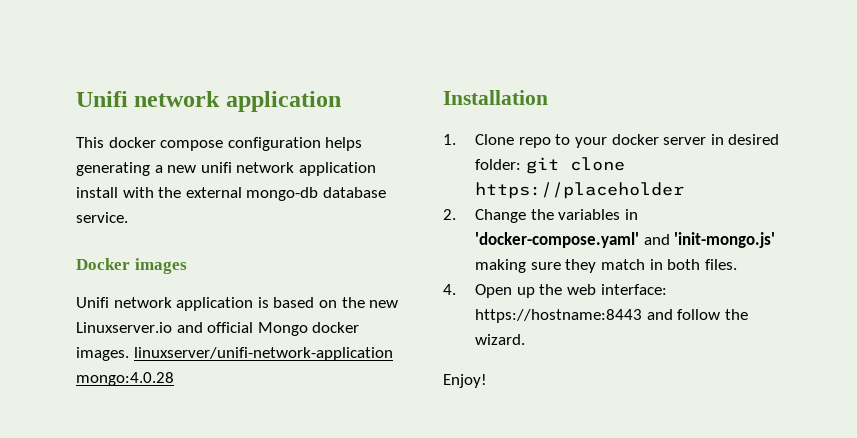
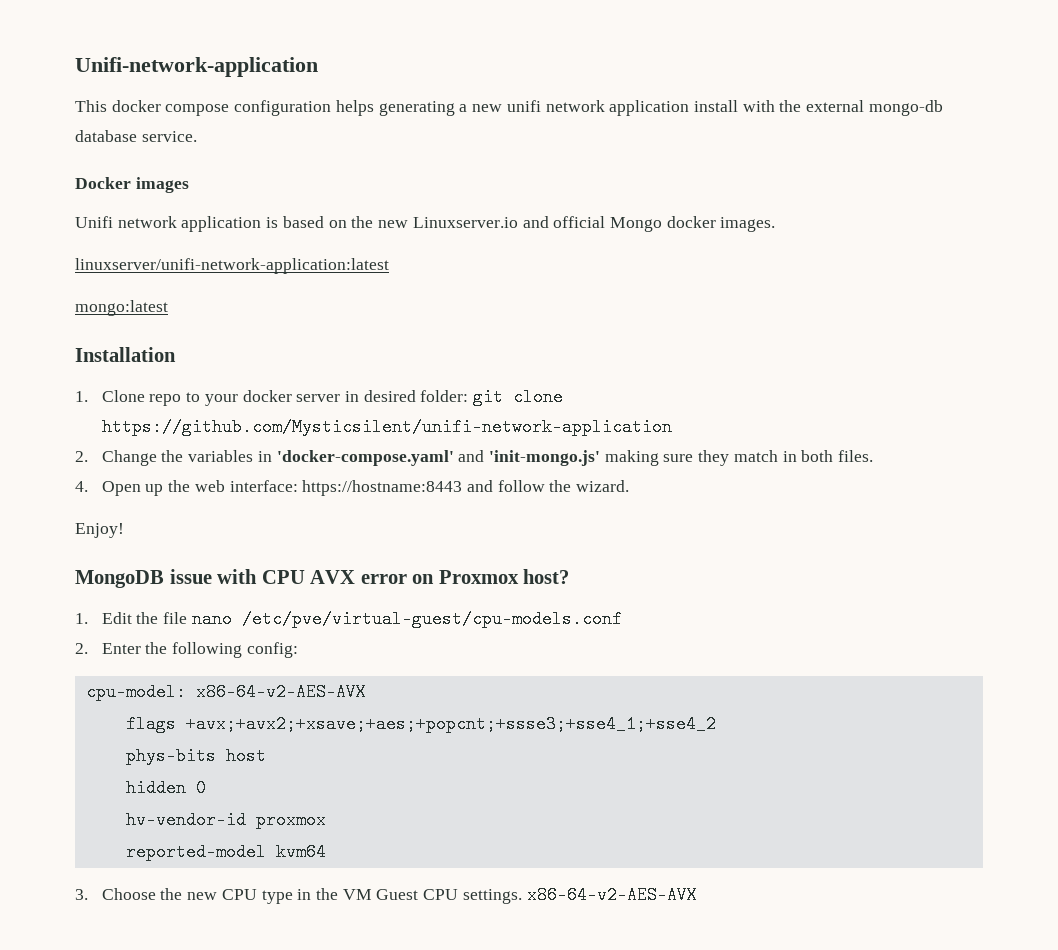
[76,91,341,112] Unifi network application -> [75,57,318,77] Unifi-network-application
[133,347,393,361] [76,372,174,386] linuxserver/unifi-network-application mongo:4.0.28 -> [75,258,389,274] [75,300,168,316] // linuxserver/unifi-network-application:latest // mongo:latest
[475,182,685,199] https://placeholder -> [101,418,672,436] https://github.com/Mysticsilent/unifi-network-application
(487, 381) none -> [75,569,570,588] [75,610,622,628] [75,642,298,658] [85,683,366,701] [125,715,716,733] [125,747,266,765] [125,779,206,797] [125,811,326,829] [125,843,326,861] [75,886,697,904] // MongoDB issue with CPU AVX error on Proxmox host? // 1. Edit the file nano /etc/pve/virtual-guest/cpu-models.conf // 2. Enter the following config: // cpu-model: x86-64-v2-AES-AVX // flags +avx;+avx2;+xsave;+aes;+popcnt;+ssse3;+sse4_1;+sse4_2 // phys-bits host // hidden 0 // hv-vendor-id proxmox // reported-model kvm64 // 3. Choose the new CPU type in the VM Guest CPU settings. x86-64-v2-AES-AVX

